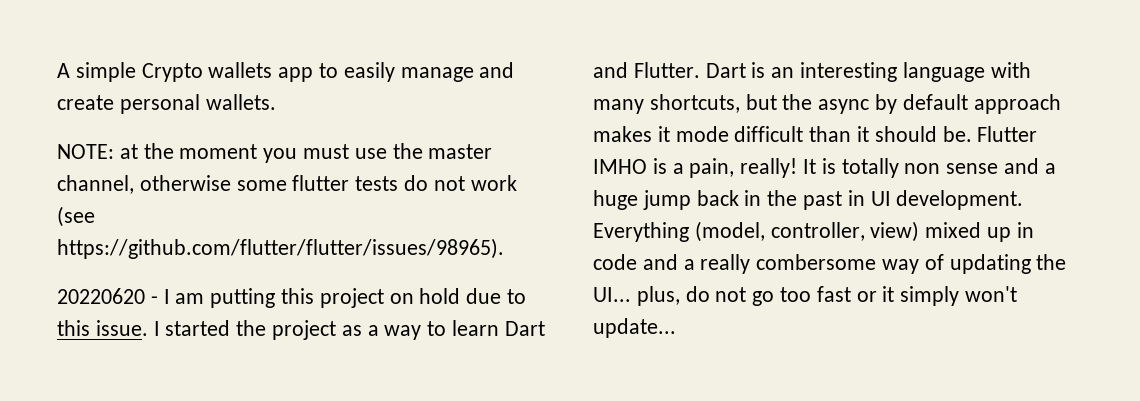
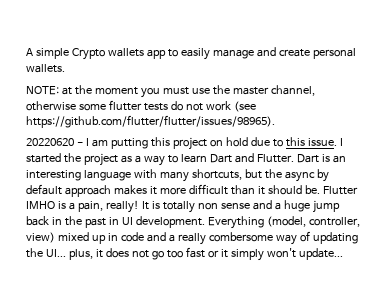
[675,126,729,142] mode -> [159,187,186,195] more
[685,286,710,302] do -> [95,248,129,258] it does

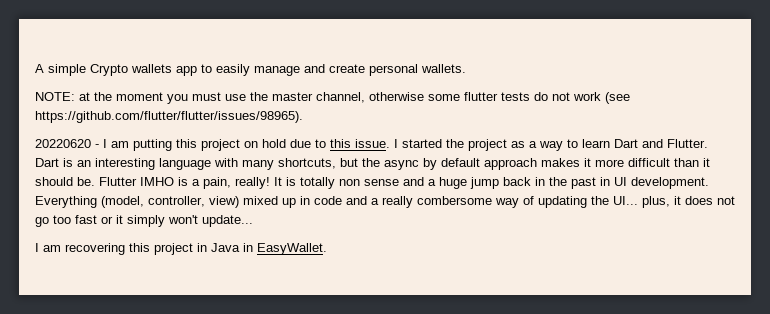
(343, 254) none -> [35,243,327,255] // I am recovering this project in Java in EasyWallet.

